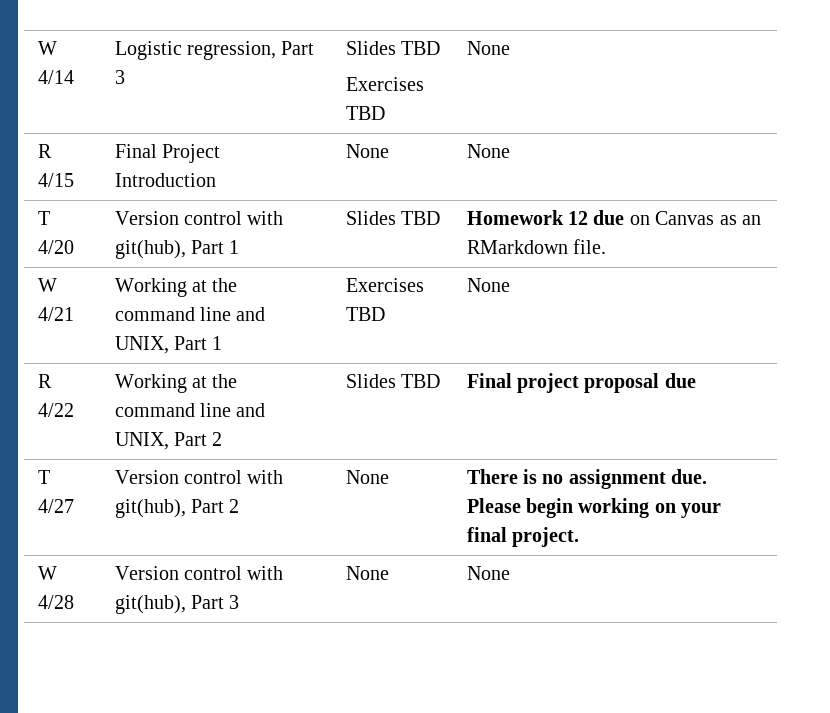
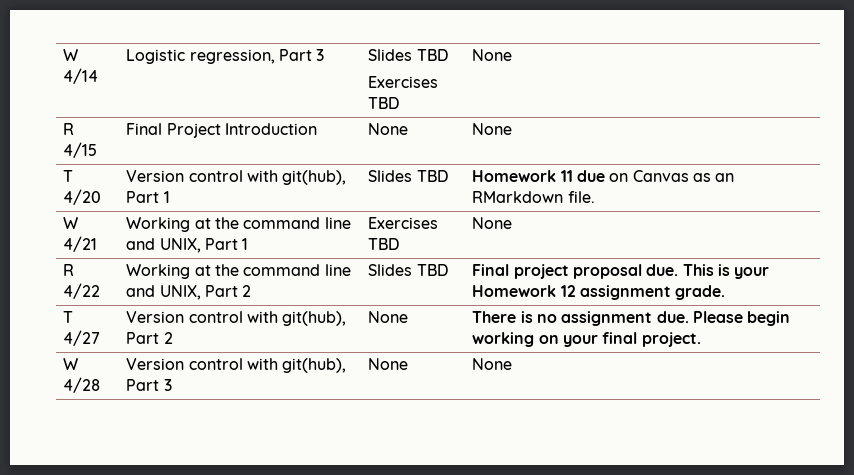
[568,211,589,225] 12 -> [560,170,573,182] 11
[664,373,696,388] due -> [646,264,770,279] [472,285,726,300] due. This is your Homework 12 assignment grade.

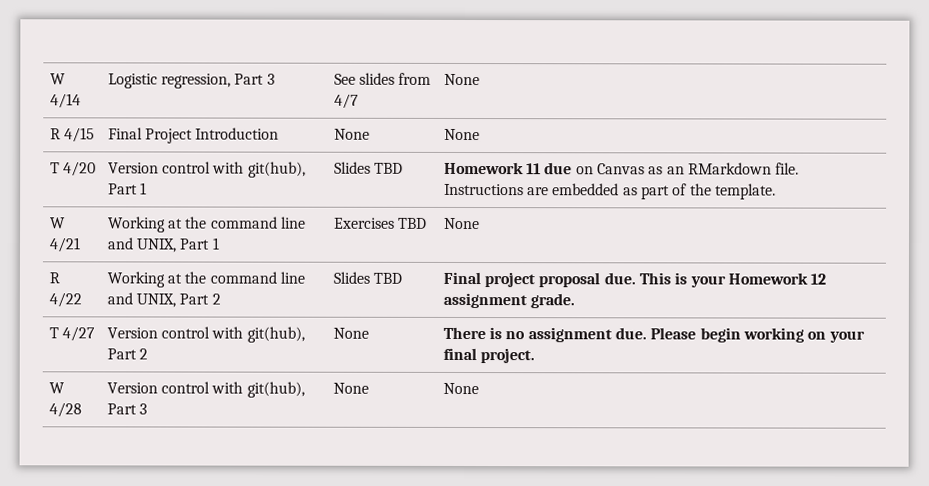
[368,49,448,61] [368,76,439,88] [368,97,400,109] Slides TBD // Exercises TBD -> [333,72,432,85] [333,93,359,109] See slides from 4/7
(595, 197) none -> [443,183,776,200] Instructions are embedded as part of the template.

